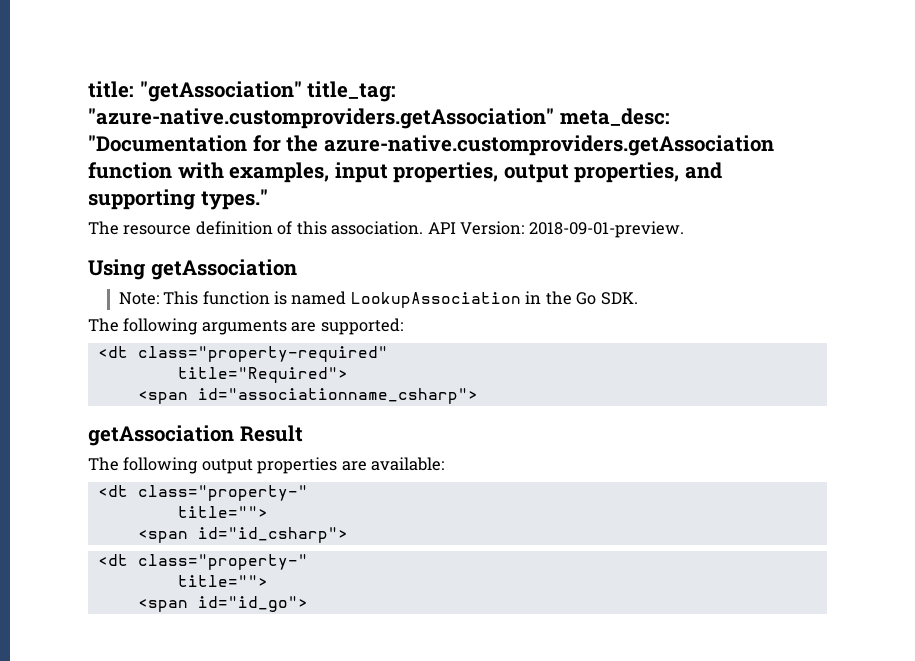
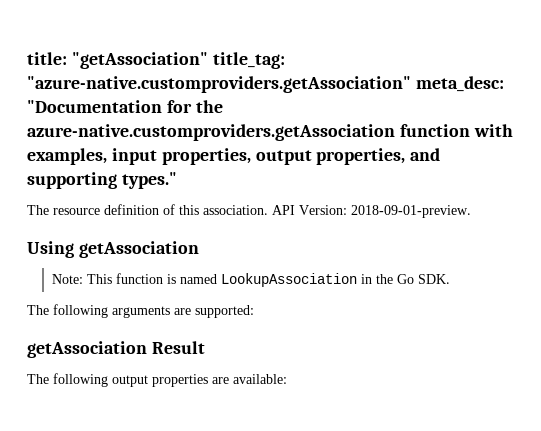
[97,346,388,362] [177,367,348,383] [137,388,478,404] // <dt class="property-required" // title="Required"> // <span id="associationname_csharp"> -> (254, 311) none
[97,485,308,501] [177,506,268,518] [137,527,348,543] [97,554,308,570] [177,575,268,587] [137,596,308,612] // <dt class="property-" // title=""> // <span id="id_csharp"> // <dt class="property-" // title=""> // <span id="id_go"> -> (287, 379) none

